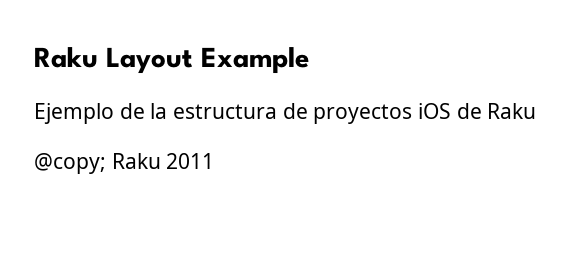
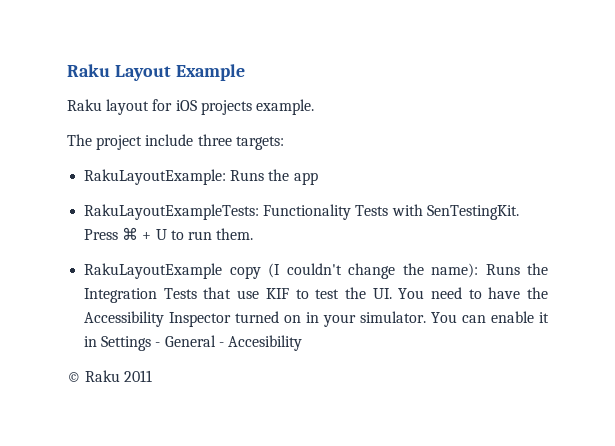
[34,103,537,124] [34,153,106,174] Ejemplo de la estructura de proyectos iOS de Raku // @copy; -> [67,99,314,115] [67,134,284,150] [84,169,318,185] [84,204,519,220] [84,227,254,240] [84,263,548,279] [84,287,548,303] [84,311,549,327] [84,335,302,351] [67,372,81,382] Raku layout for iOS projects example. // The project include three targets: // RakuLayoutExample: Runs the app // RakuLayoutExampleTests: Functionality Tests with SenTestingKit. Press ⌘ + U to run them. // RakuLayoutExample copy (I couldn't change the name): Runs the Integration Tests that use KIF to test the UI. You need to have the Accessibility Inspector turned on in your simulator. You can enable it in Settings - General - Accesibility // ©

